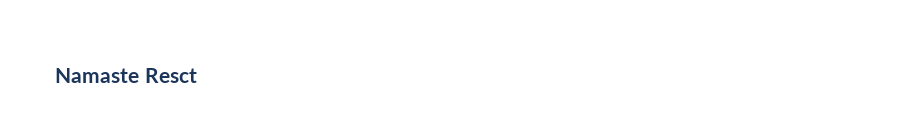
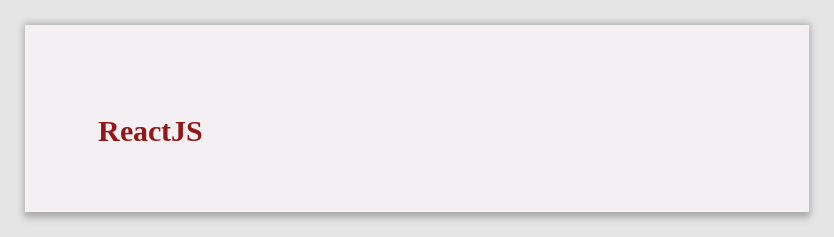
[55,68,197,83] Namaste Resct -> [98,122,203,141] ReactJS

